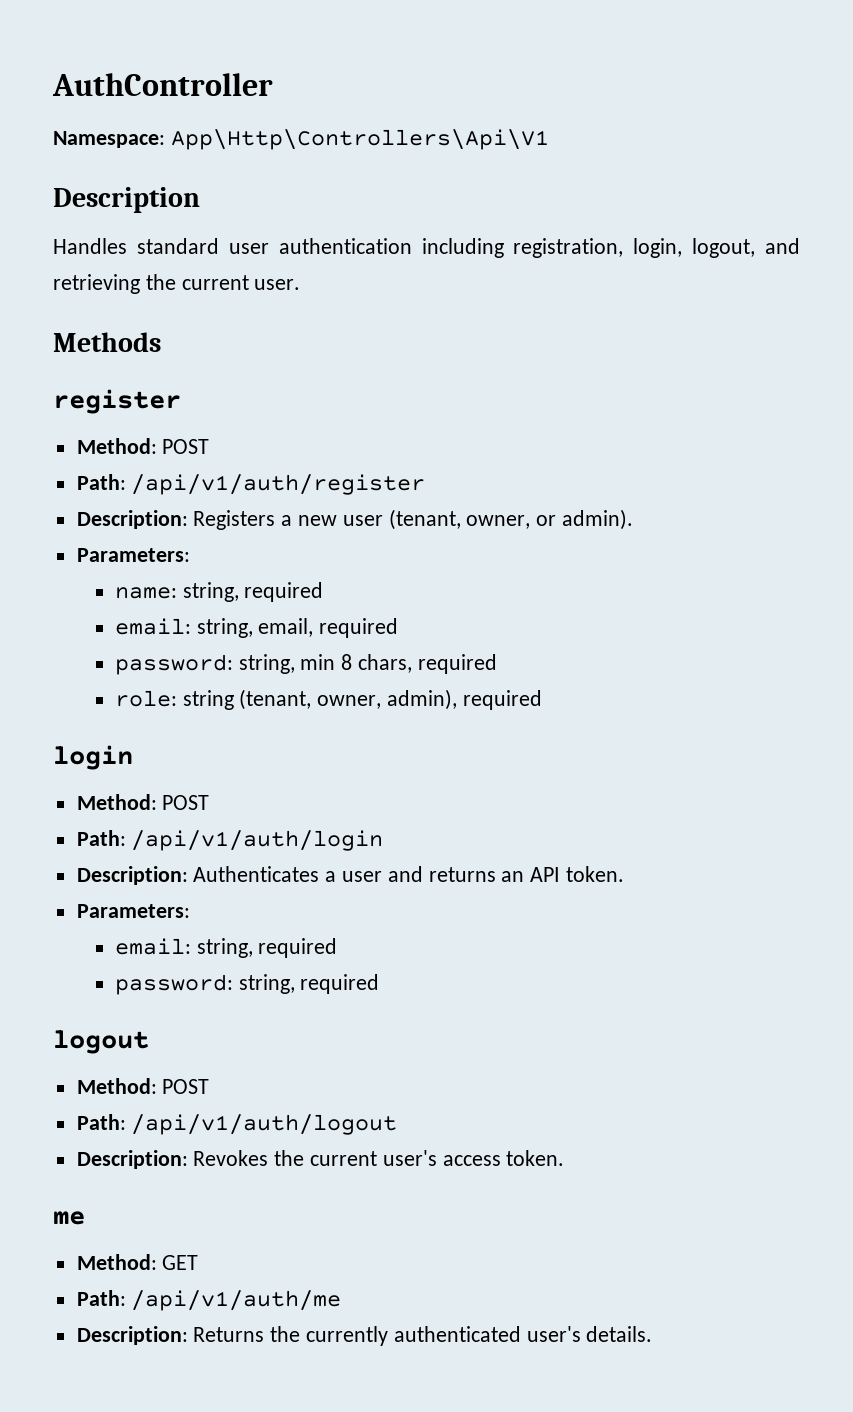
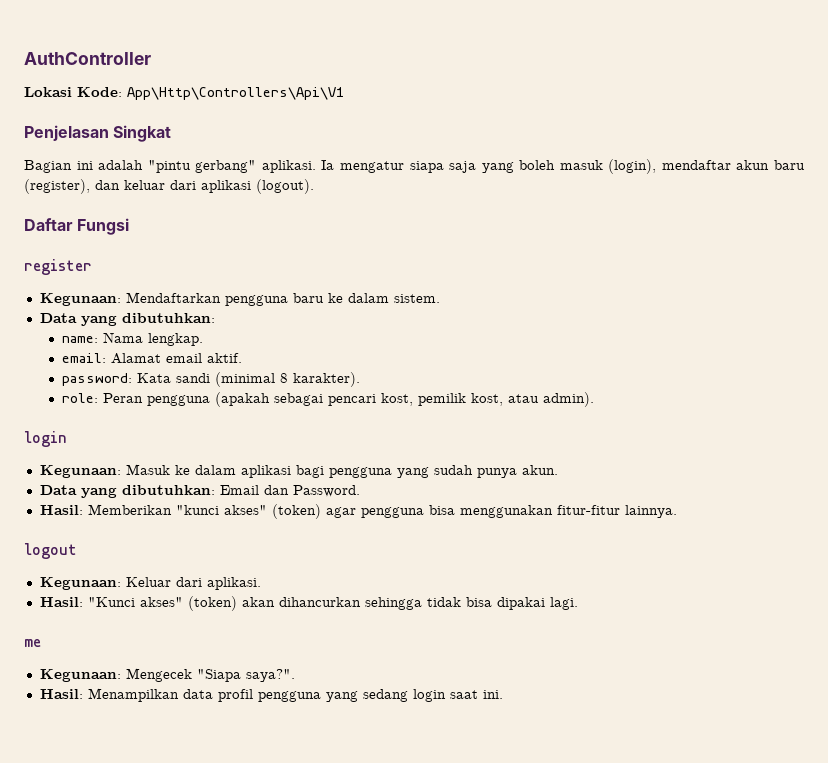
[53,131,165,148] Namespace: -> [24,87,122,97] Lokasi Kode:
[53,187,200,213] [53,238,800,258] [53,274,301,294] [53,332,161,352] [53,389,181,414] [76,438,210,454] [76,474,426,495] [76,509,634,530] [76,548,190,562] Description // Handles standard user authentication including registration, login, logout, and retrieving the current user. // Methods // register // Method: POST // Path: /api/v1/auth/register // Description: Registers a new user (tenant, owner, or admin). // Parameters: -> [24,125,172,142] [24,159,805,174] [24,179,314,194] [24,218,130,235] [24,259,92,275] [39,292,440,306] [39,313,215,326] Penjelasan Singkat // Bagian ini adalah "pintu gerbang" aplikasi. Ia mengatur siapa saja yang boleh masuk (login), mendaftar akun baru (register), dan keluar dari aplikasi (logout). // Daftar Fungsi // register // Kegunaan: Mendaftarkan pengguna baru ke dalam sistem. // Data yang dibutuhkan:
[182,582,324,602] [114,618,399,638] [114,654,497,675] [114,689,542,710] [53,745,133,770] [76,794,210,810] [76,830,384,851] [76,866,625,885] [76,904,190,918] [114,938,338,958] [114,974,380,995] [53,1030,149,1054] [76,1078,210,1094] [76,1114,398,1135] [76,1150,565,1169] [53,1211,85,1225] [76,1254,199,1270] [76,1290,342,1311] [76,1326,653,1346] string, required // email: string, email, required // password: string, min 8 chars, required // role: string (tenant, owner, admin), required // login // Method: POST // Path: /api/v1/auth/login // Description: Authenticates a user and returns an API token. // Parameters: // email: string, required // password: string, required // logout // Method: POST // Path: /api/v1/auth/logout // Description: Revokes the current user's access token. // me // Method: GET // Path: /api/v1/auth/me // Description: Returns the currently authenticated user's details. -> [103,332,204,346] [62,353,243,364] [62,372,361,387] [62,392,595,407] [24,431,67,447] [39,464,558,478] [39,485,360,498] [39,504,677,519] [24,543,77,559] [39,577,261,590] [39,596,578,611] [24,639,41,647] [39,668,295,682] [39,688,503,702] Nama lengkap. // email: Alamat email aktif. // password: Kata sandi (minimal 8 karakter). // role: Peran pengguna (apakah sebagai pencari kost, pemilik kost, atau admin). // login // Kegunaan: Masuk ke dalam aplikasi bagi pengguna yang sudah punya akun. // Data yang dibutuhkan: Email dan Password. // Hasil: Memberikan "kunci akses" (token) agar pengguna bisa menggunakan fitur-fitur lainnya. // logout // Kegunaan: Keluar dari aplikasi. // Hasil: "Kunci akses" (token) akan dihancurkan sehingga tidak bisa dipakai lagi. // me // Kegunaan: Mengecek "Siapa saya?". // Hasil: Menampilkan data profil pengguna yang sedang login saat ini.

